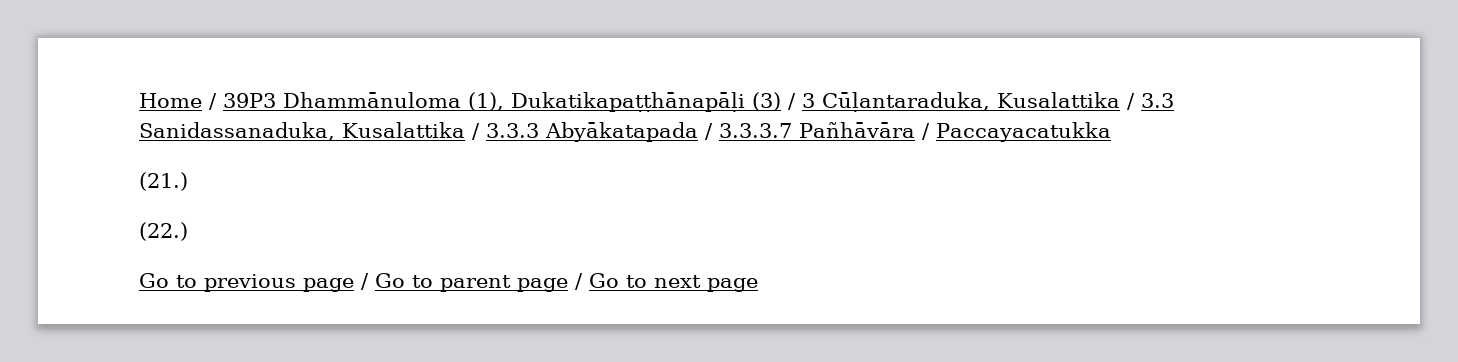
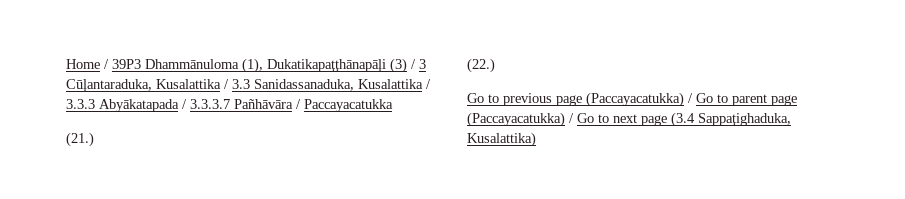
(354, 285) none -> [586,92,684,107] (Paccayacatukka)
(568, 285) none -> [467,112,565,127] (Paccayacatukka)
(758, 285) none -> [671,112,791,127] [467,132,536,147] (3.4 Sappaṭighaduka, Kusalattika)

